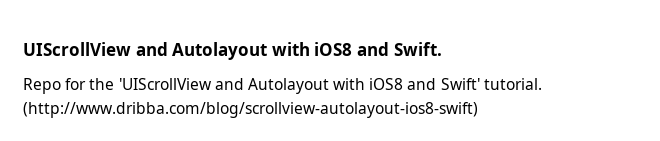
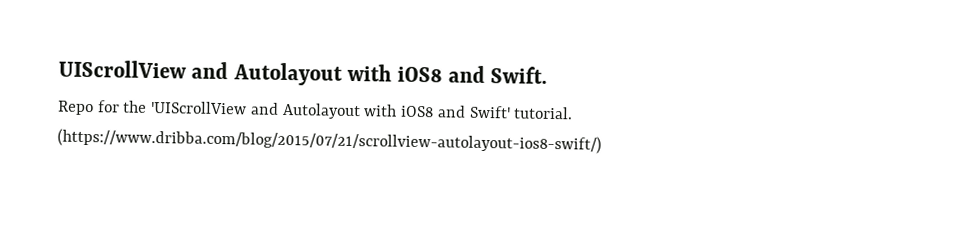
[23,102,478,118] (http://www.dribba.com/blog/scrollview-autolayout-ios8-swift) -> [57,128,602,154] (https://www.dribba.com/blog/2015/07/21/scrollview-autolayout-ios8-swift/)

